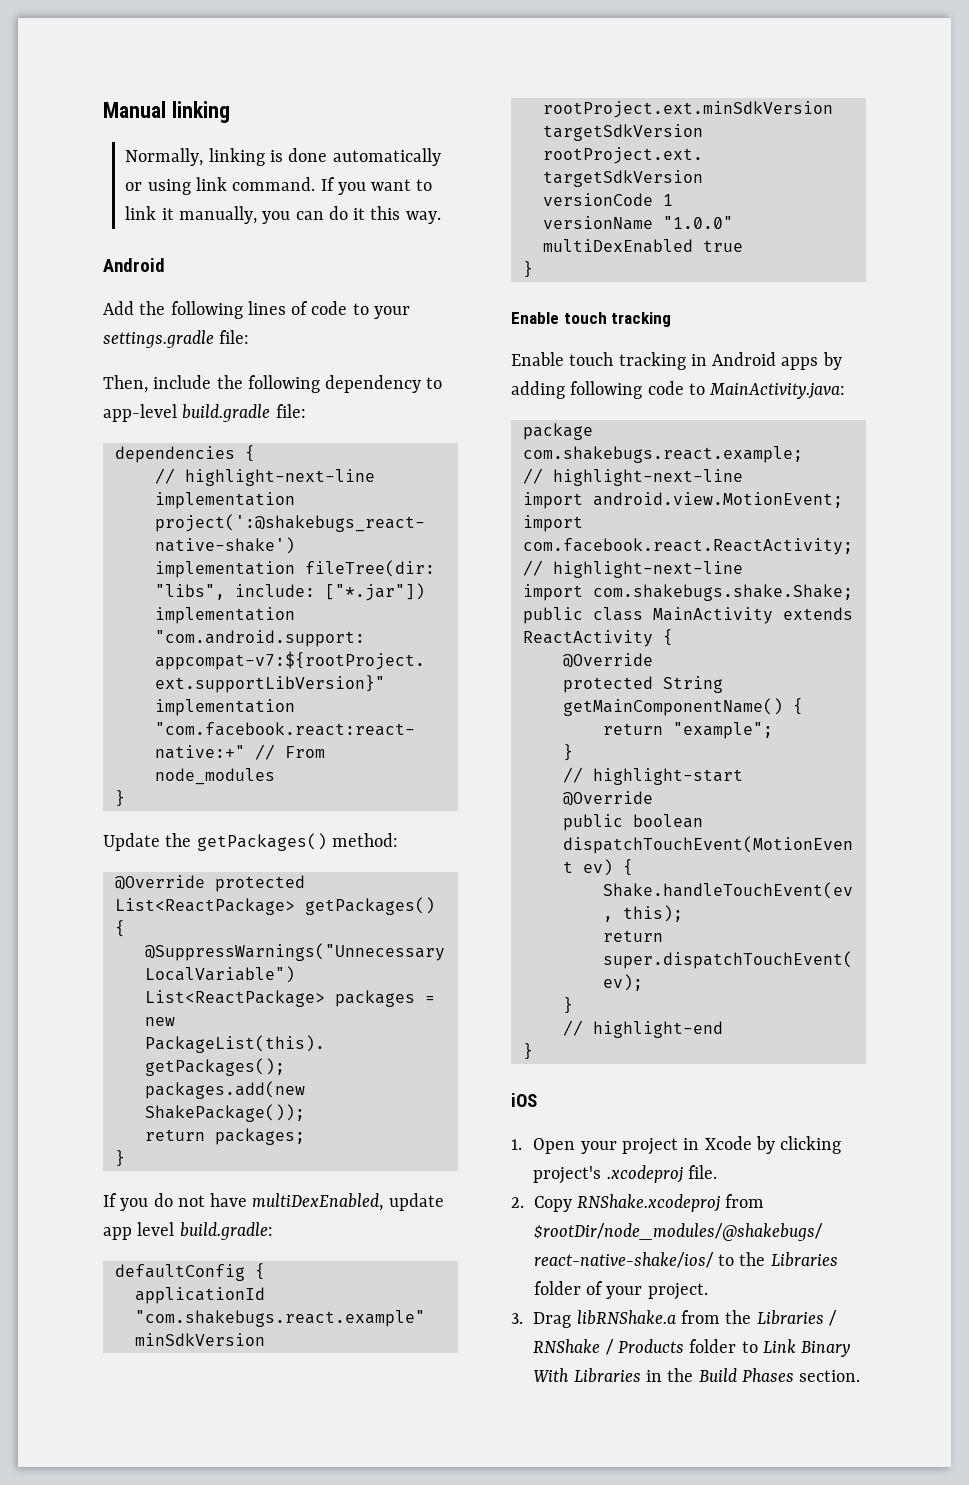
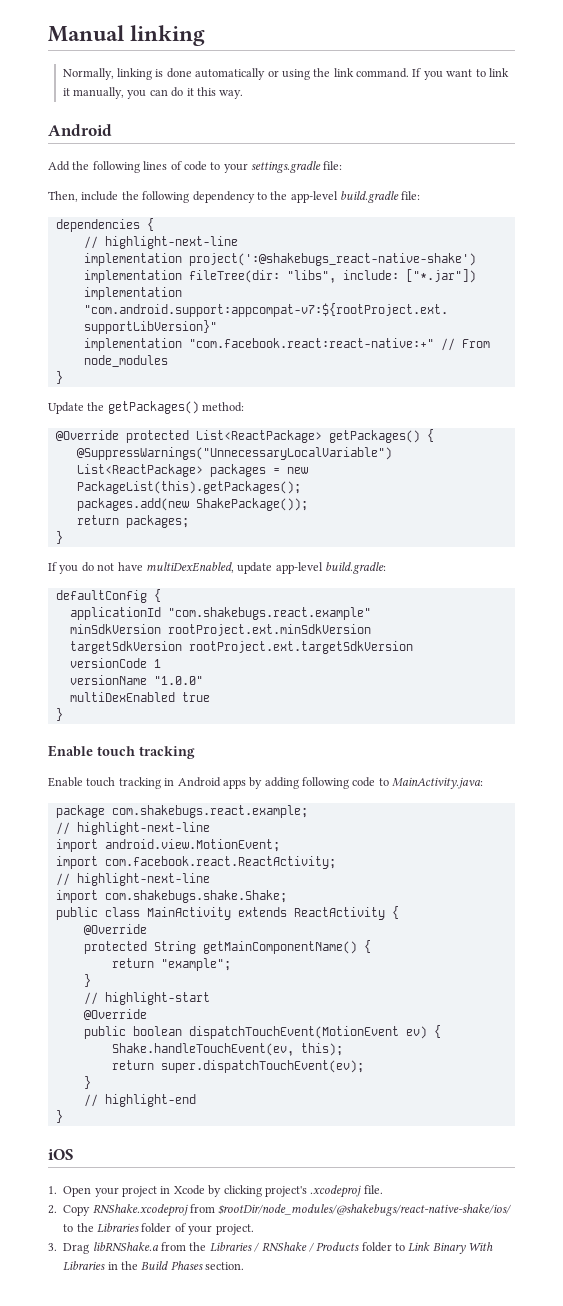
(191, 187) none -> [313,68,331,77] the
(443, 383) none -> [270,191,288,200] the
[103,1222,175,1240] app level -> [275,562,323,574] app-level

